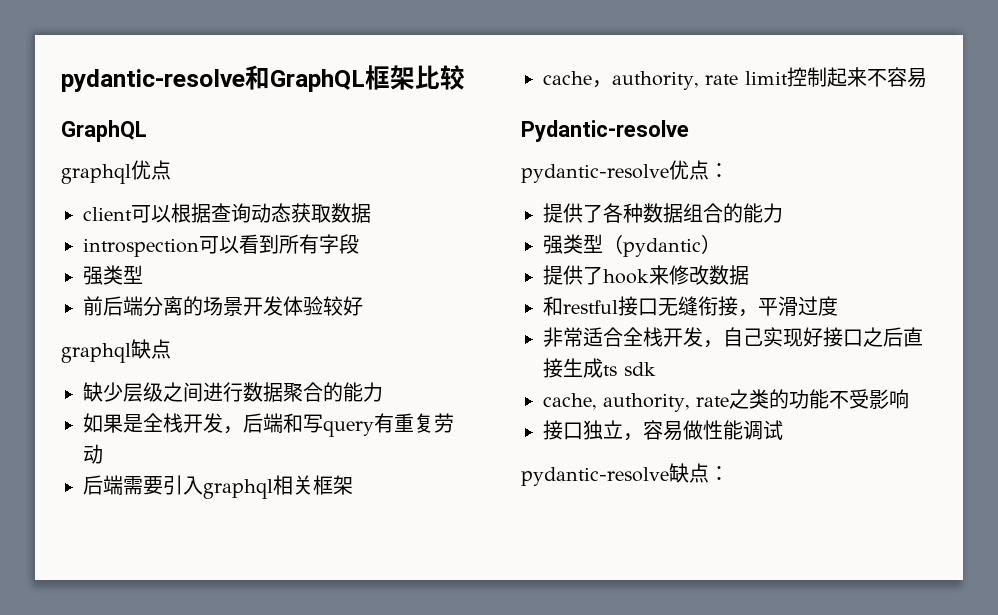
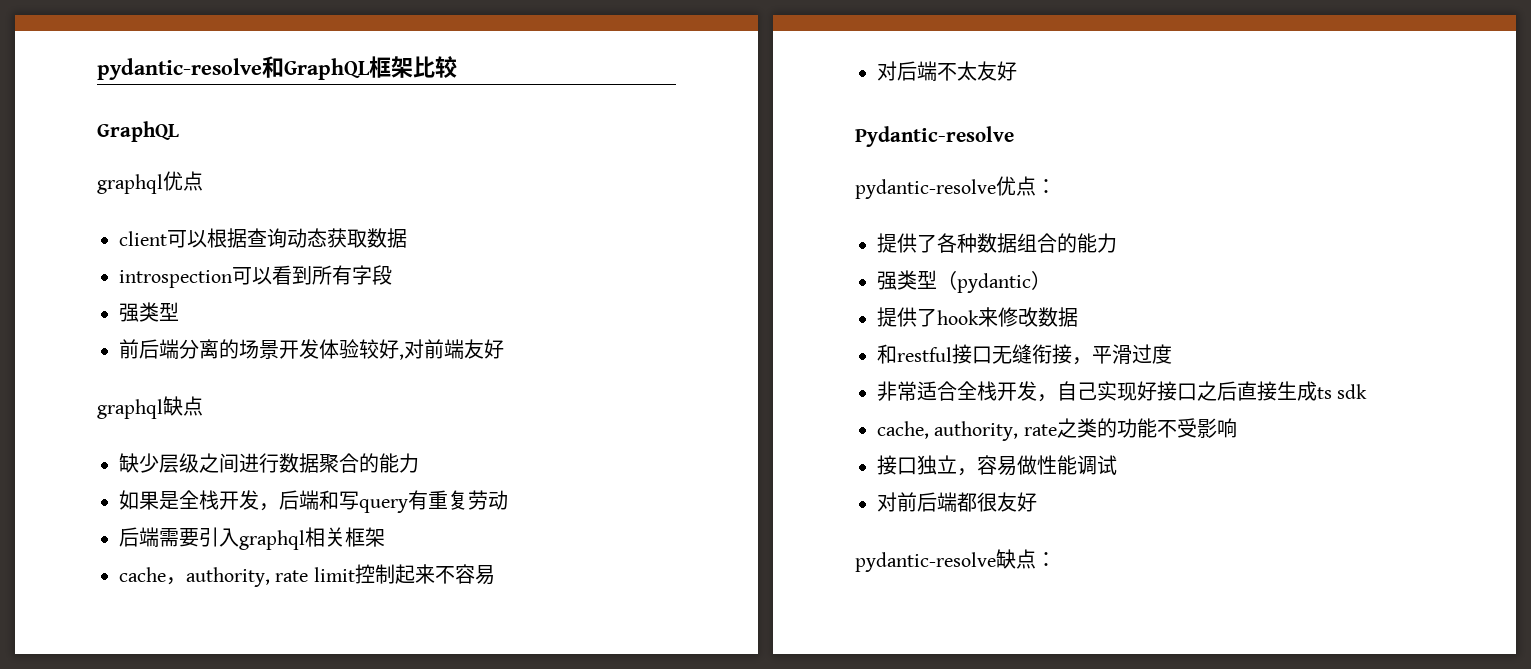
(363, 306) none -> [399,339,504,360] ,对前端友好
(927, 78) none -> [877,61,1017,81] // 对后端不太友好
(783, 430) none -> [877,492,1037,512] // 对前后端都很友好

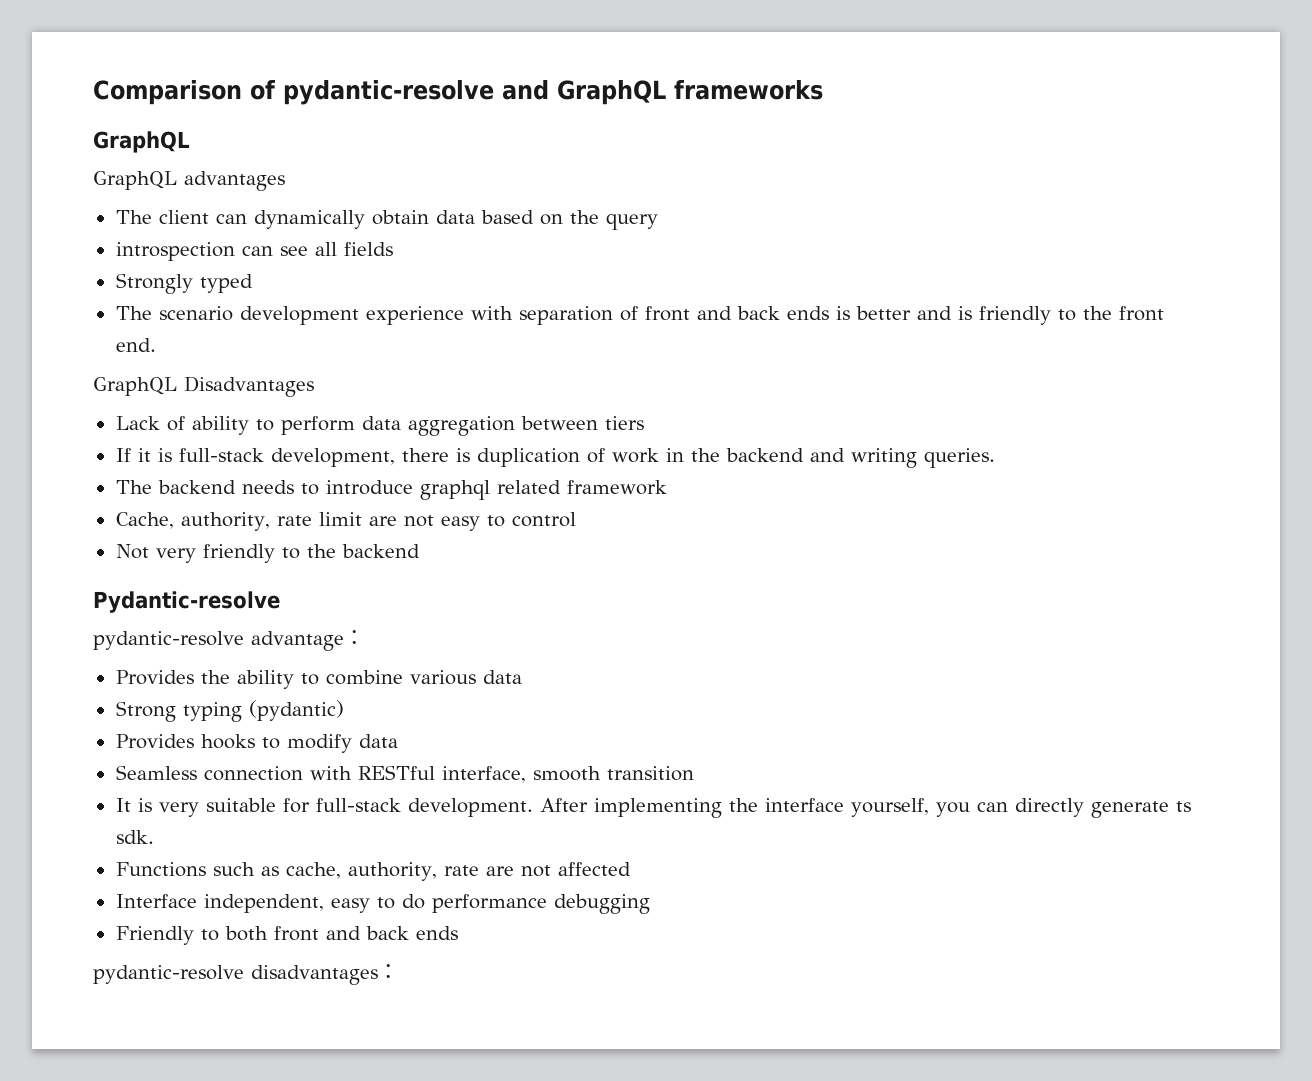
[97,56,457,80] [97,121,179,142] [97,171,203,194] [119,228,407,248] [119,265,392,288] [119,302,179,322] [119,339,504,360] [97,396,203,419] [119,453,419,473] [119,490,508,513] [119,527,385,550] [119,564,495,587] [877,61,1017,81] pydantic-resolve和GraphQL框架比较 // GraphQL // graphql优点 // client可以根据查询动态获取数据 // introspection可以看到所有字段 // 强类型 // 前后端分离的场景开发体验较好,对前端友好 // graphql缺点 // 缺少层级之间进行数据聚合的能力 // 如果是全栈开发，后端和写query有重复劳动 // 后端需要引入graphql相关框架 // cache，authority, rate limit控制起来不容易 // 对后端不太友好 -> [93,80,823,105] [93,131,190,153] [93,171,285,191] [115,210,658,230] [115,242,393,261] [115,273,253,294] [115,306,1164,325] [115,338,156,352] [93,376,314,397] [115,416,644,436] [115,448,995,468] [115,480,667,500] [115,512,576,531] [115,544,420,563] Comparison of pydantic-resolve and GraphQL frameworks // GraphQL // GraphQL advantages // The client can dynamically obtain data based on the query // introspection can see all fields // Strongly typed // The scenario development experience with separation of front and back ends is better and is friendly to the front end. // GraphQL Disadvantages // Lack of ability to perform data aggregation between tiers // If it is full-stack development, there is duplication of work in the backend and writing queries. // The backend needs to introduce graphql related framework // Cache, authority, rate limit are not easy to control // Not very friendly to the backend
[996,176,1036,196] 优点 -> [251,631,344,651] advantage
[877,233,1117,253] [877,270,1051,293] [877,307,1078,327] [877,344,1172,365] [877,381,1368,402] [877,418,1237,441] [877,455,1117,476] [877,492,1037,512] [855,549,1036,572] 提供了各种数据组合的能力 // 强类型（pydantic） // 提供了hook来修改数据 // 和restful接口无缝衔接，平滑过度 // 非常适合全栈开发，自己实现好接口之后直接生成ts sdk // cache, authority, rate之类的功能不受影响 // 接口独立，容易做性能调试 // 对前后端都很友好 // pydantic-resolve缺点 -> [115,670,522,689] [115,700,344,722] [115,734,398,753] [115,765,694,783] [115,798,1191,818] [115,830,154,844] [115,862,631,881] [115,894,650,914] [115,926,458,945] [93,965,378,985] Provides the ability to combine various data // Strong typing (pydantic) // Provides hooks to modify data // Seamless connection with RESTful interface, smooth transition // It is very suitable for full-stack development. After implementing the interface yourself, you can directly generate ts sdk. // Functions such as cache, authority, rate are not affected // Interface independent, easy to do performance debugging // Friendly to both front and back ends // pydantic-resolve disadvantages

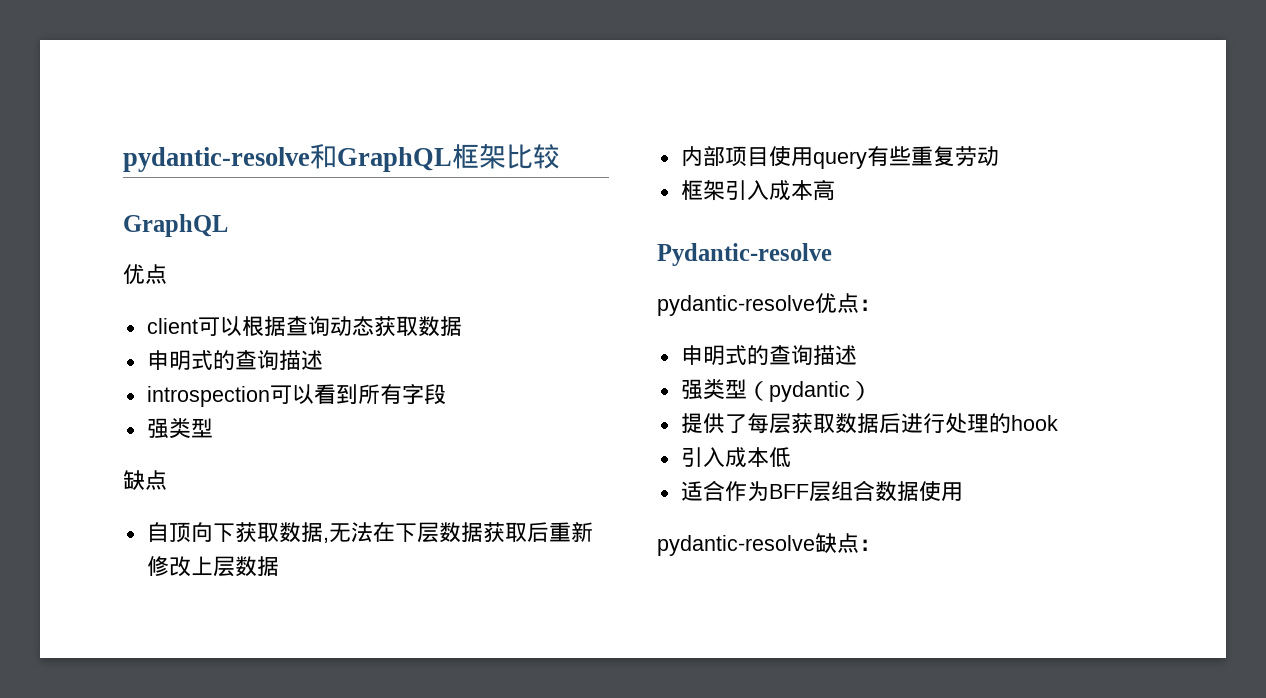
[93,80,823,105] [93,131,190,153] [93,171,285,191] [115,210,658,230] [115,242,393,261] [115,273,253,294] [115,306,1164,325] [115,338,156,352] [93,376,314,397] [115,416,644,436] [115,448,995,468] [115,480,667,500] [115,512,576,531] [115,544,420,563] Comparison of pydantic-resolve and GraphQL frameworks // GraphQL // GraphQL advantages // The client can dynamically obtain data based on the query // introspection can see all fields // Strongly typed // The scenario development experience with separation of front and back ends is better and is friendly to the front end. // GraphQL Disadvantages // Lack of ability to perform data aggregation between tiers // If it is full-stack development, there is duplication of work in the backend and writing queries. // The backend needs to introduce graphql related framework // Cache, authority, rate limit are not easy to control // Not very friendly to the backend -> [123,144,560,172] [123,214,228,237] [123,264,167,285] [146,316,462,337] [146,350,323,370] [146,384,446,407] [146,418,213,439] [123,470,167,490] [146,522,593,543] [146,556,279,577] [680,146,999,169] [680,180,835,201] pydantic-resolve和GraphQL框架比较 // GraphQL // 优点 // client可以根据查询动态获取数据 // 申明式的查询描述 // introspection可以看到所有字段 // 强类型 // 缺点 // 自顶向下获取数据,无法在下层数据获取后重新修改上层数据 // 内部项目使用query有些重复劳动 // 框架引入成本高
[251,631,344,651] advantage -> [815,293,859,314] 优点
[115,670,522,689] [115,700,344,722] [115,734,398,753] [115,765,694,783] [115,798,1191,818] [115,830,154,844] [115,862,631,881] [115,894,650,914] [115,926,458,945] [93,965,378,985] Provides the ability to combine various data // Strong typing (pydantic) // Provides hooks to modify data // Seamless connection with RESTful interface, smooth transition // It is very suitable for full-stack development. After implementing the interface yourself, you can directly generate ts sdk. // Functions such as cache, authority, rate are not affected // Interface independent, easy to do performance debugging // Friendly to both front and back ends // pydantic-resolve disadvantages -> [680,345,857,365] [680,379,872,402] [680,413,1058,434] [680,447,791,468] [680,480,963,502] [657,533,859,556] 申明式的查询描述 // 强类型（pydantic） // 提供了每层获取数据后进行处理的hook // 引入成本低 // 适合作为BFF层组合数据使用 // pydantic-resolve缺点

